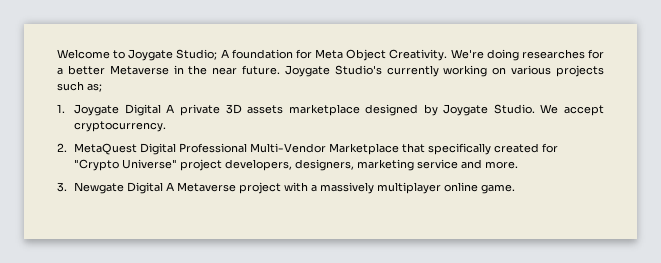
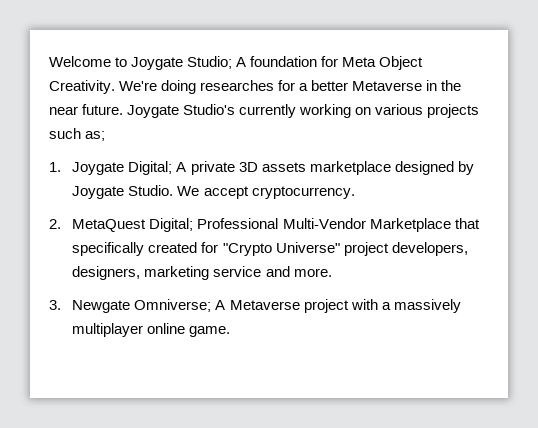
[124,104,161,116] Digital -> [128,161,173,175] Digital;
[140,143,177,155] Digital -> [149,218,194,232] Digital;
[127,182,164,194] Digital -> [134,299,212,312] Omniverse;

